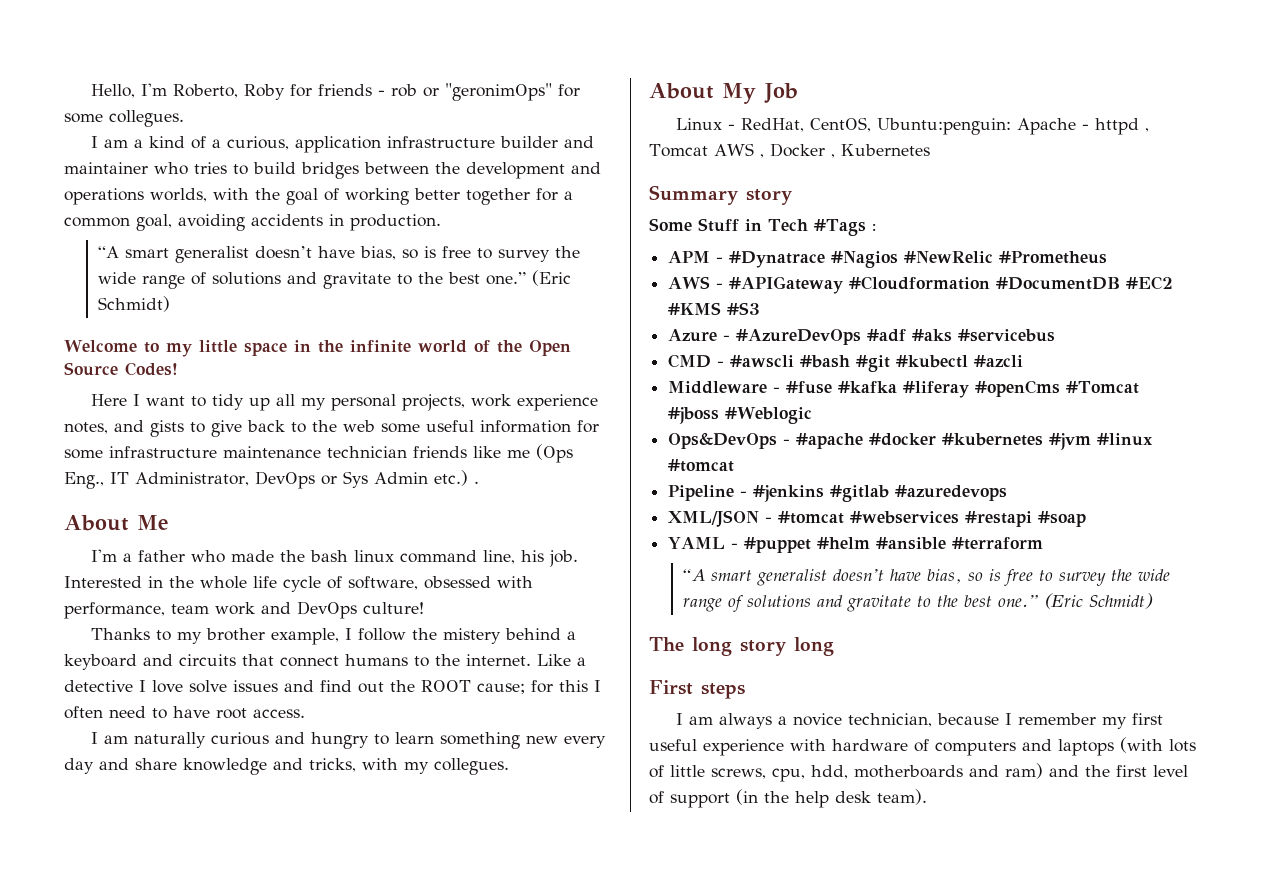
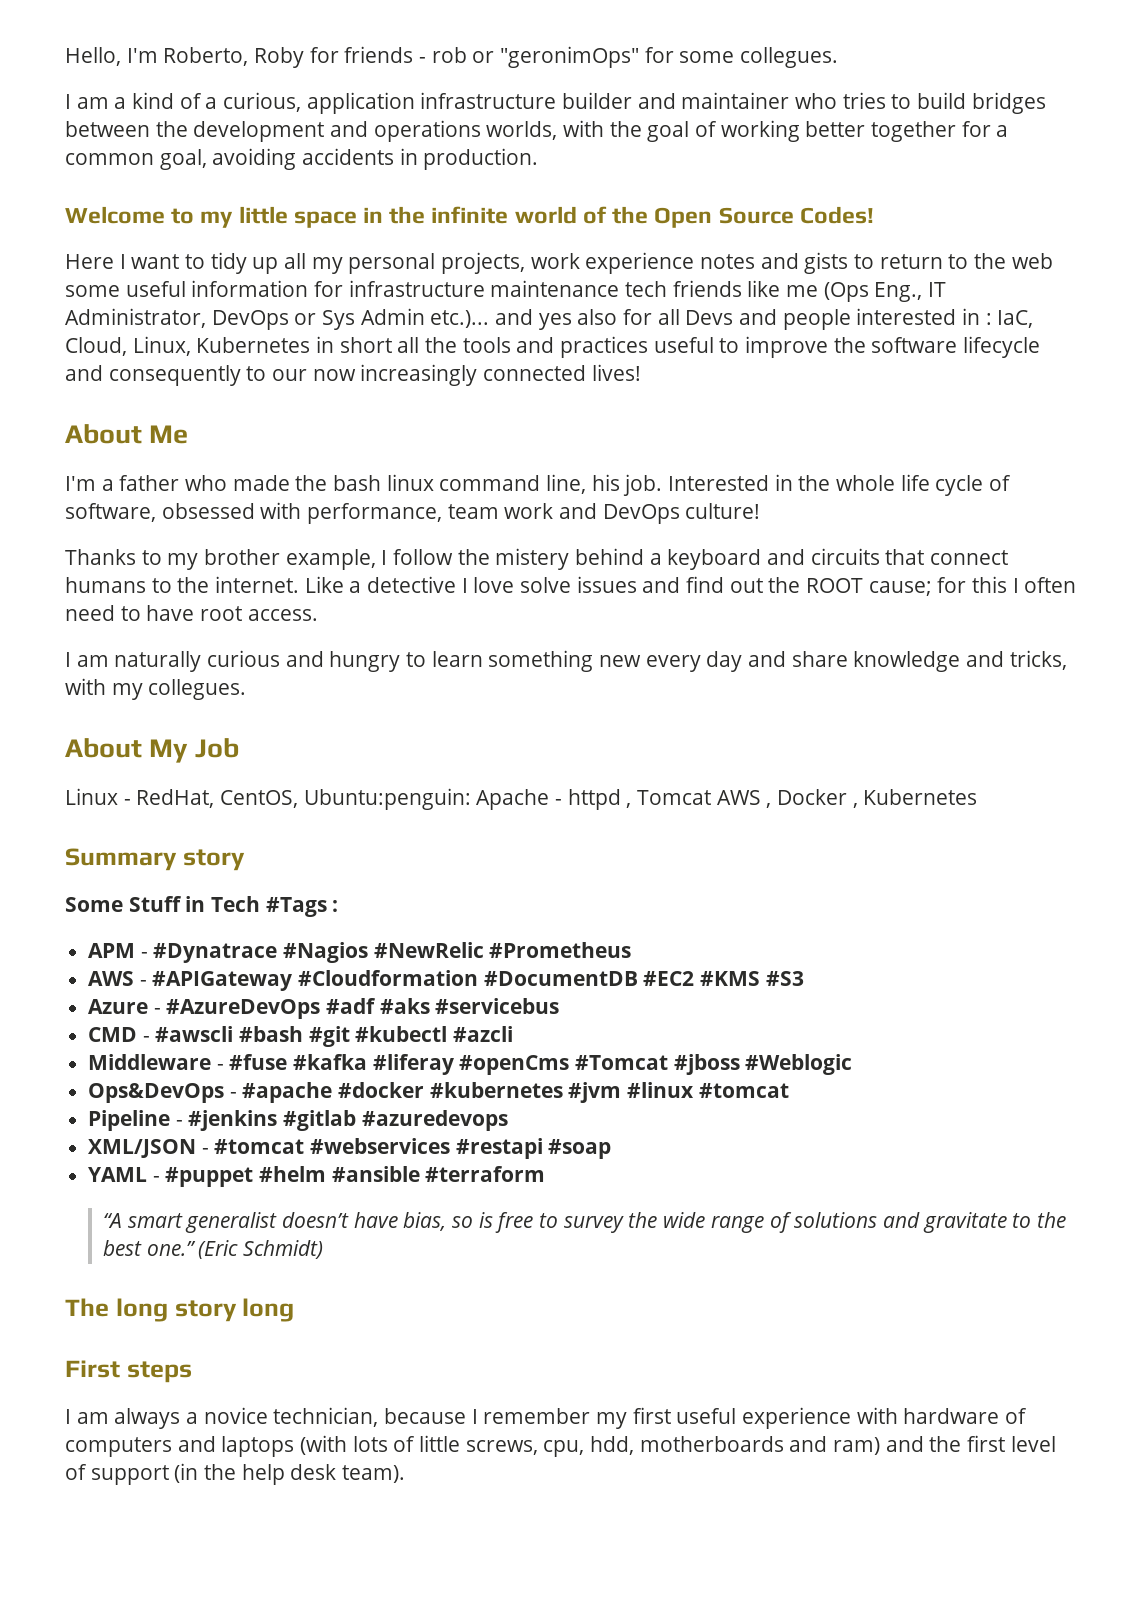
[97,246,580,263] [97,270,571,289] [97,296,170,312] // “A smart generalist doesn’t have bias, so is free to survey the wide range of solutions and gravitate to the best one.” (Eric Schmidt) -> (539, 159) none
[64,422,108,434] notes, -> [700,254,756,269] notes
[211,420,285,437] give back -> [879,254,943,269] return
[64,449,103,459] some -> (344, 289) none
[327,446,407,458] technician -> [625,281,668,297] tech
[434,470,479,486] etc.) . -> [430,308,1034,330] [65,336,1041,358] [65,364,641,386] etc.)... and yes also for all Devs and people interested in : IaC, Cloud, Linux, Kubernetes in short all the tools and practices useful to improve the software lifecycle and consequently to our now increasingly connected lives!

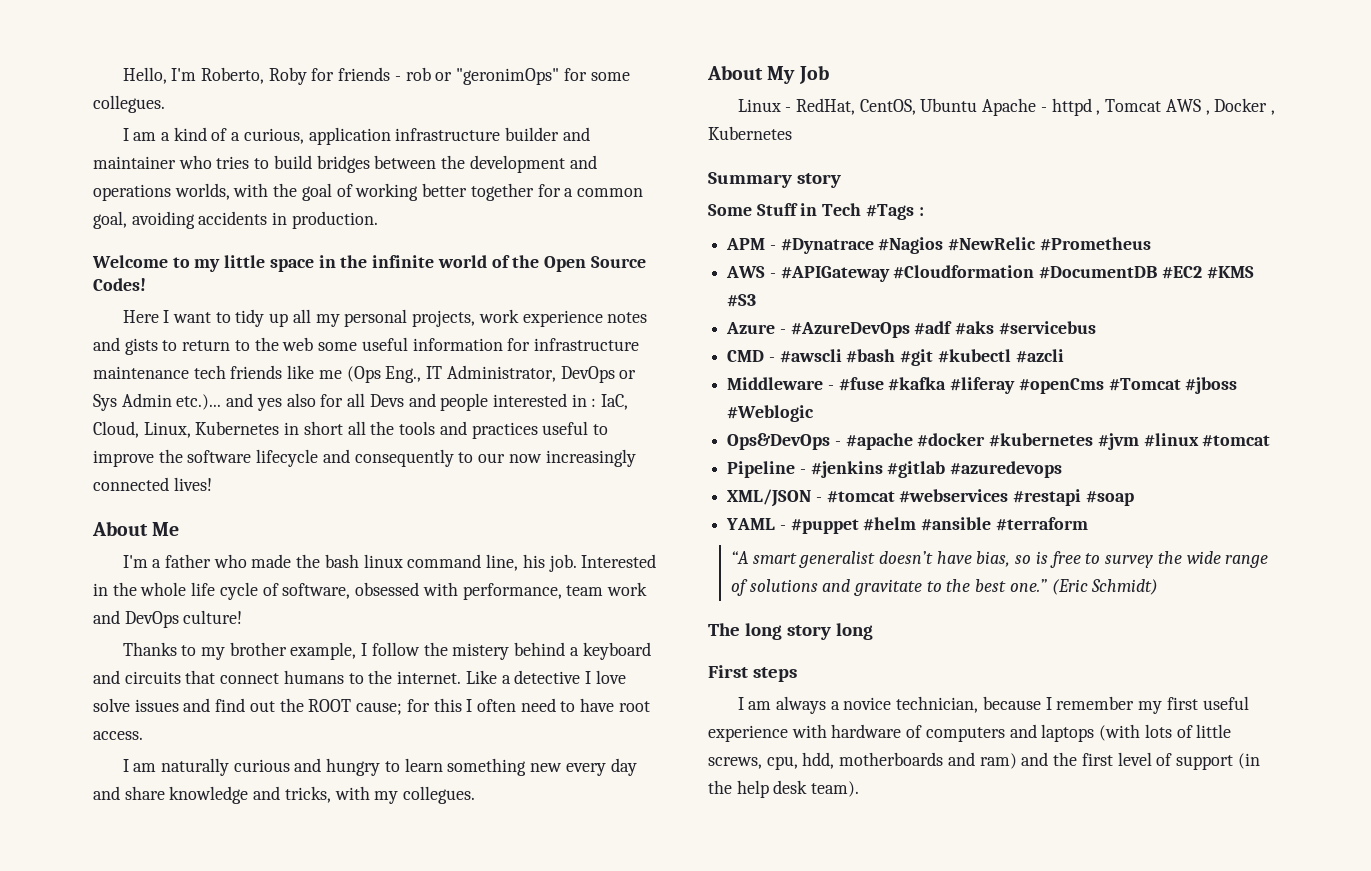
[303,788,471,810] Ubuntu:penguin: -> [920,98,978,112] Ubuntu

